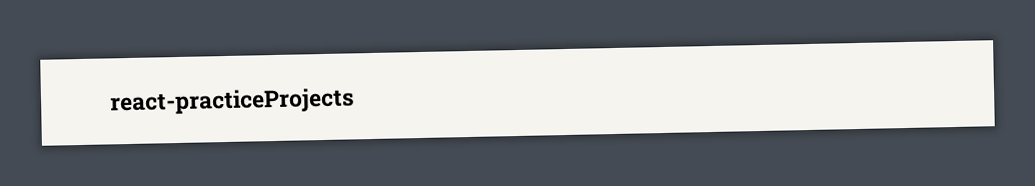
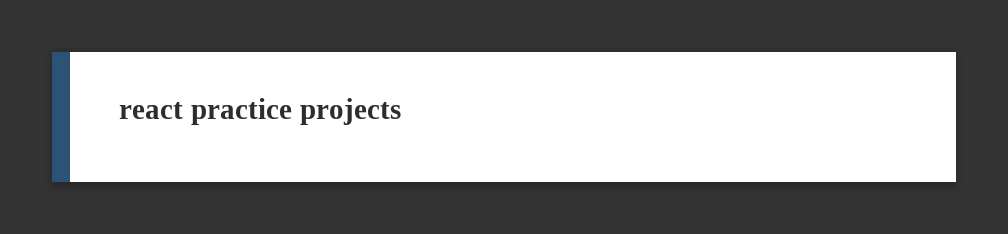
[109,87,355,116] react-practiceProjects -> [119,98,401,125] react practice projects

